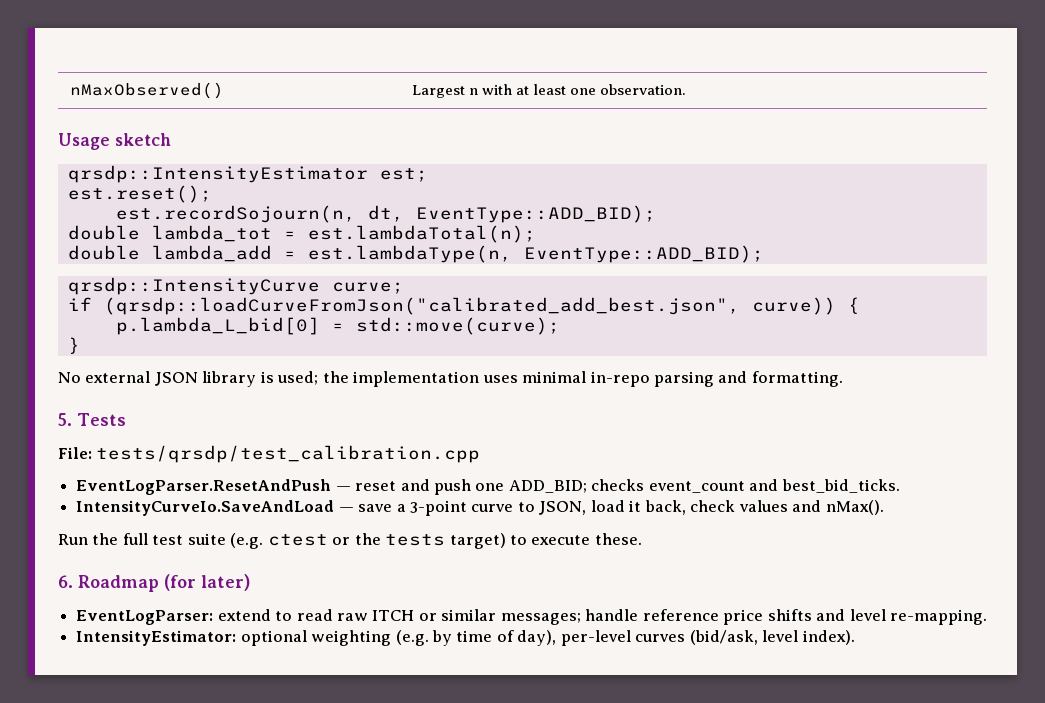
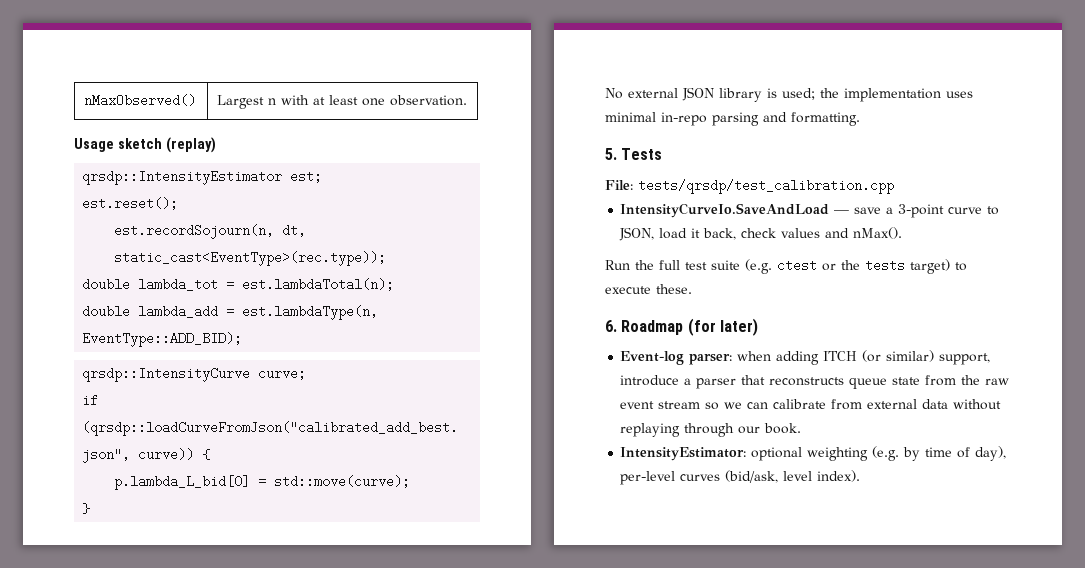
(171, 139) none -> [165,137,216,153] (replay)
[415,205,656,223] EventType::ADD_BID); -> [114,251,387,266] static_cast<EventType>(rec.type));
[76,479,900,495] // EventLogParser.ResetAndPush — reset and push one ADD_BID; checks event_count and best_bid_ticks. -> (894, 186) none
[76,609,987,625] EventLogParser: extend to read raw ITCH or similar messages; handle reference price shifts and level re-mapping. -> [620,350,991,365] [620,375,1010,389] [620,399,1002,410] [620,423,802,437] Event-log parser: when adding ITCH (or similar) support, introduce a parser that reconstructs queue state from the raw event stream so we can calibrate from external data without replaying through our book.

